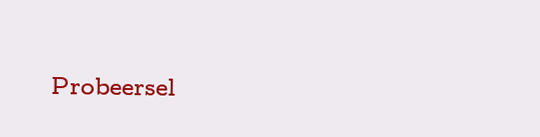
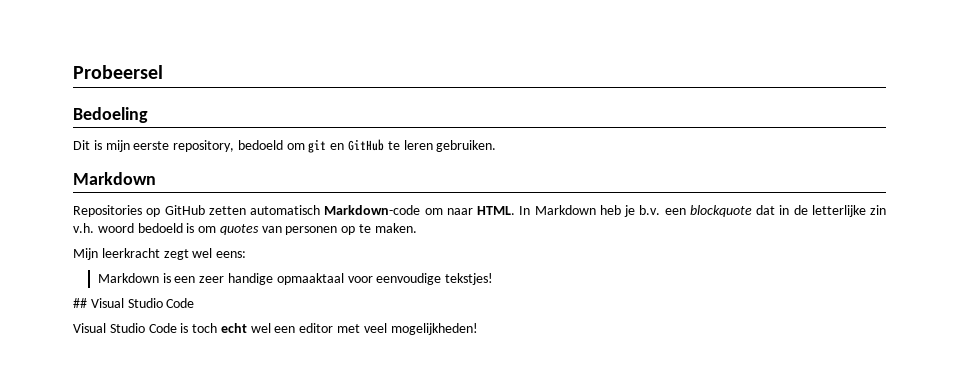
(176, 86) none -> [73,107,148,123] [73,139,497,153] [73,172,156,185] [73,205,886,217] [73,223,417,235] [73,248,247,260] [97,273,494,285] [73,298,195,308] [73,323,478,335] // Bedoeling // Dit is mijn eerste repository, bedoeld om git en GitHub te leren gebruiken. // Markdown // Repositories op GitHub zetten automatisch Markdown-code om naar HTML. In Markdown heb je b.v. een blockquote dat in de letterlijke zin v.h. woord bedoeld is om quotes van personen op te maken. // Mijn leerkracht zegt wel eens: // Markdown is een zeer handige opmaaktaal voor eenvoudige tekstjes! // ## Visual Studio Code // Visual Studio Code is toch echt wel een editor met veel mogelijkheden!

